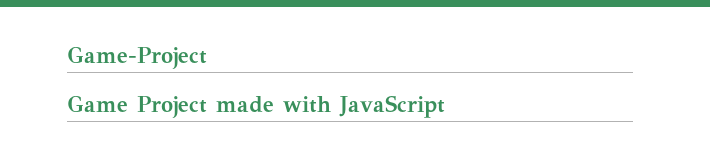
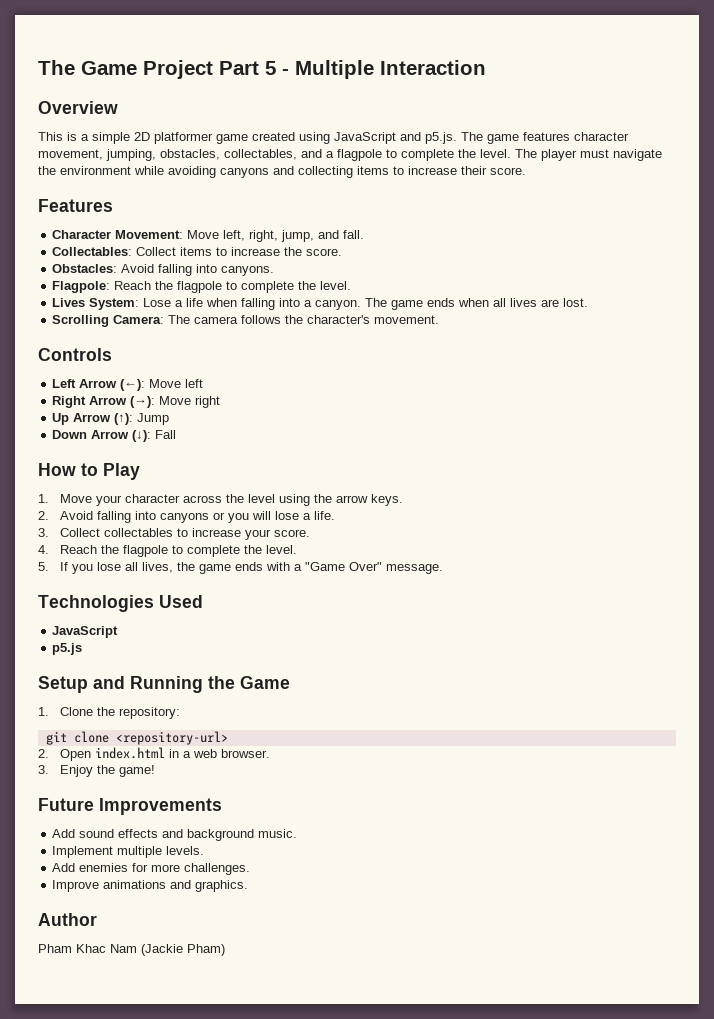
[67,46,207,69] Game-Project // -> [38,60,75,75] The
[216,95,445,118] made with JavaScript -> [219,60,486,79] [38,101,118,114] [38,132,629,144] [38,149,662,161] [38,166,526,178] [38,199,113,212] [52,230,365,242] [52,247,343,256] [52,264,275,276] [52,281,352,293] [52,298,589,310] [52,315,440,327] [38,348,112,361] [52,379,204,391] [52,396,221,408] [52,413,170,425] [52,430,177,442] [38,463,140,480] [38,494,403,506] [38,511,335,523] [38,528,310,540] [38,545,297,557] [38,562,443,574] [38,595,203,612] [52,626,119,638] [52,643,83,655] [38,676,290,693] [38,707,180,719] [45,731,228,745] [38,747,270,761] [38,765,155,777] [38,798,222,815] [52,829,298,841] [52,846,205,858] [52,863,251,875] [52,880,249,892] [38,913,97,926] [38,944,225,956] Part 5 - Multiple Interaction // Overview // This is a simple 2D platformer game created using JavaScript and p5.js. The game features character movement, jumping, obstacles, collectables, and a flagpole to complete the level. The player must navigate the environment while avoiding canyons and collecting items to increase their score. // Features // Character Movement: Move left, right, jump, and fall. // Collectables: Collect items to increase the score. // Obstacles: Avoid falling into canyons. // Flagpole: Reach the flagpole to complete the level. // Lives System: Lose a life when falling into a canyon. The game ends when all lives are lost. // Scrolling Camera: The camera follows the character's movement. // Controls // Left Arrow (←): Move left // Right Arrow (→): Move right // Up Arrow (↑): Jump // Down Arrow (↓): Fall // How to Play // 1. Move your character across the level using the arrow keys. // 2. Avoid falling into canyons or you will lose a life. // 3. Collect collectables to increase your score. // 4. Reach the flagpole to complete the level. // 5. If you lose all lives, the game ends with a "Game Over" message. // Technologies Used // JavaScript // p5.js // Setup and Running the Game // 1. Clone the repository: // git clone <repository-url> // 2. Open index.html in a web browser. // 3. Enjoy the game! // Future Improvements // Add sound effects and background music. // Implement multiple levels. // Add enemies for more challenges. // Improve animations and graphics. // Author // Pham Khac Nam (Jackie Pham)

